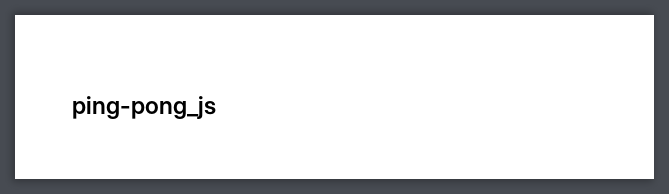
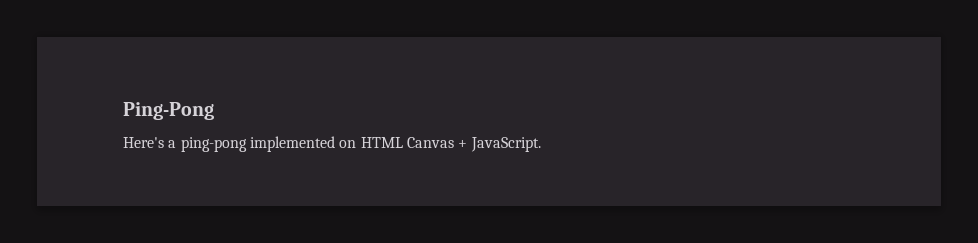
[72,96,216,119] ping-pong_js -> [123,102,214,120] [123,136,541,152] Ping-Pong // Here's a ping-pong implemented on HTML Canvas + JavaScript.

